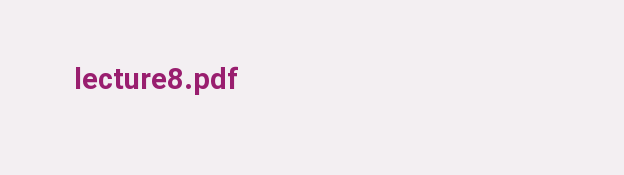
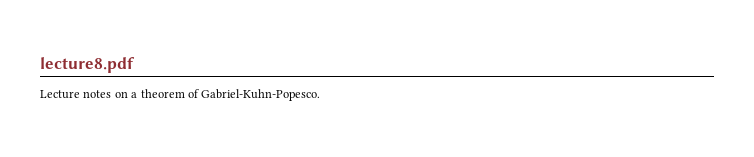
(239, 80) none -> [40,89,321,101] // Lecture notes on a theorem of Gabriel-Kuhn-Popesco.

